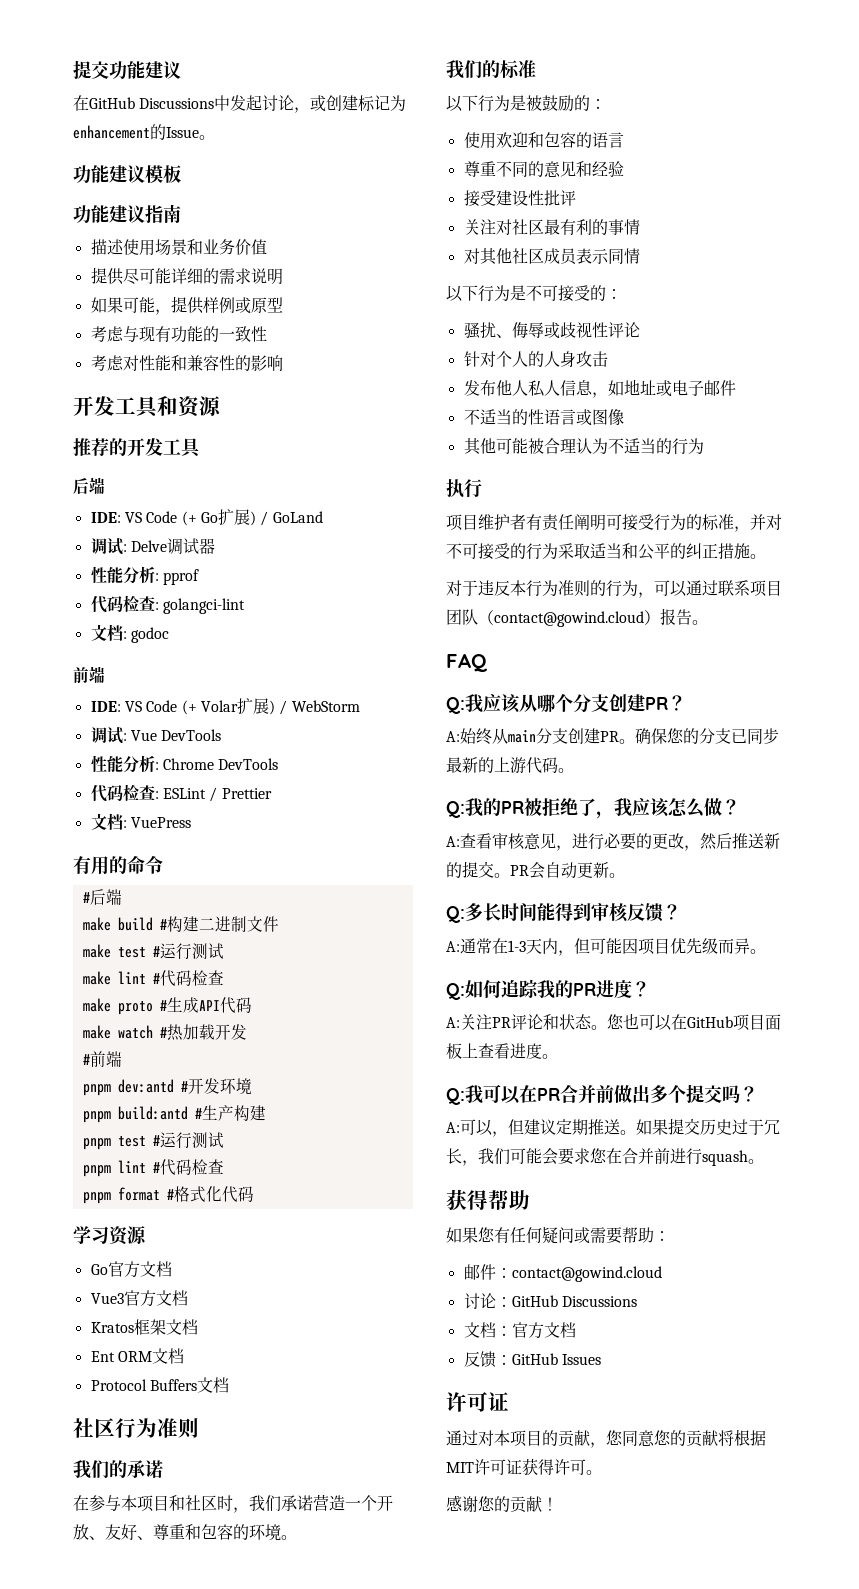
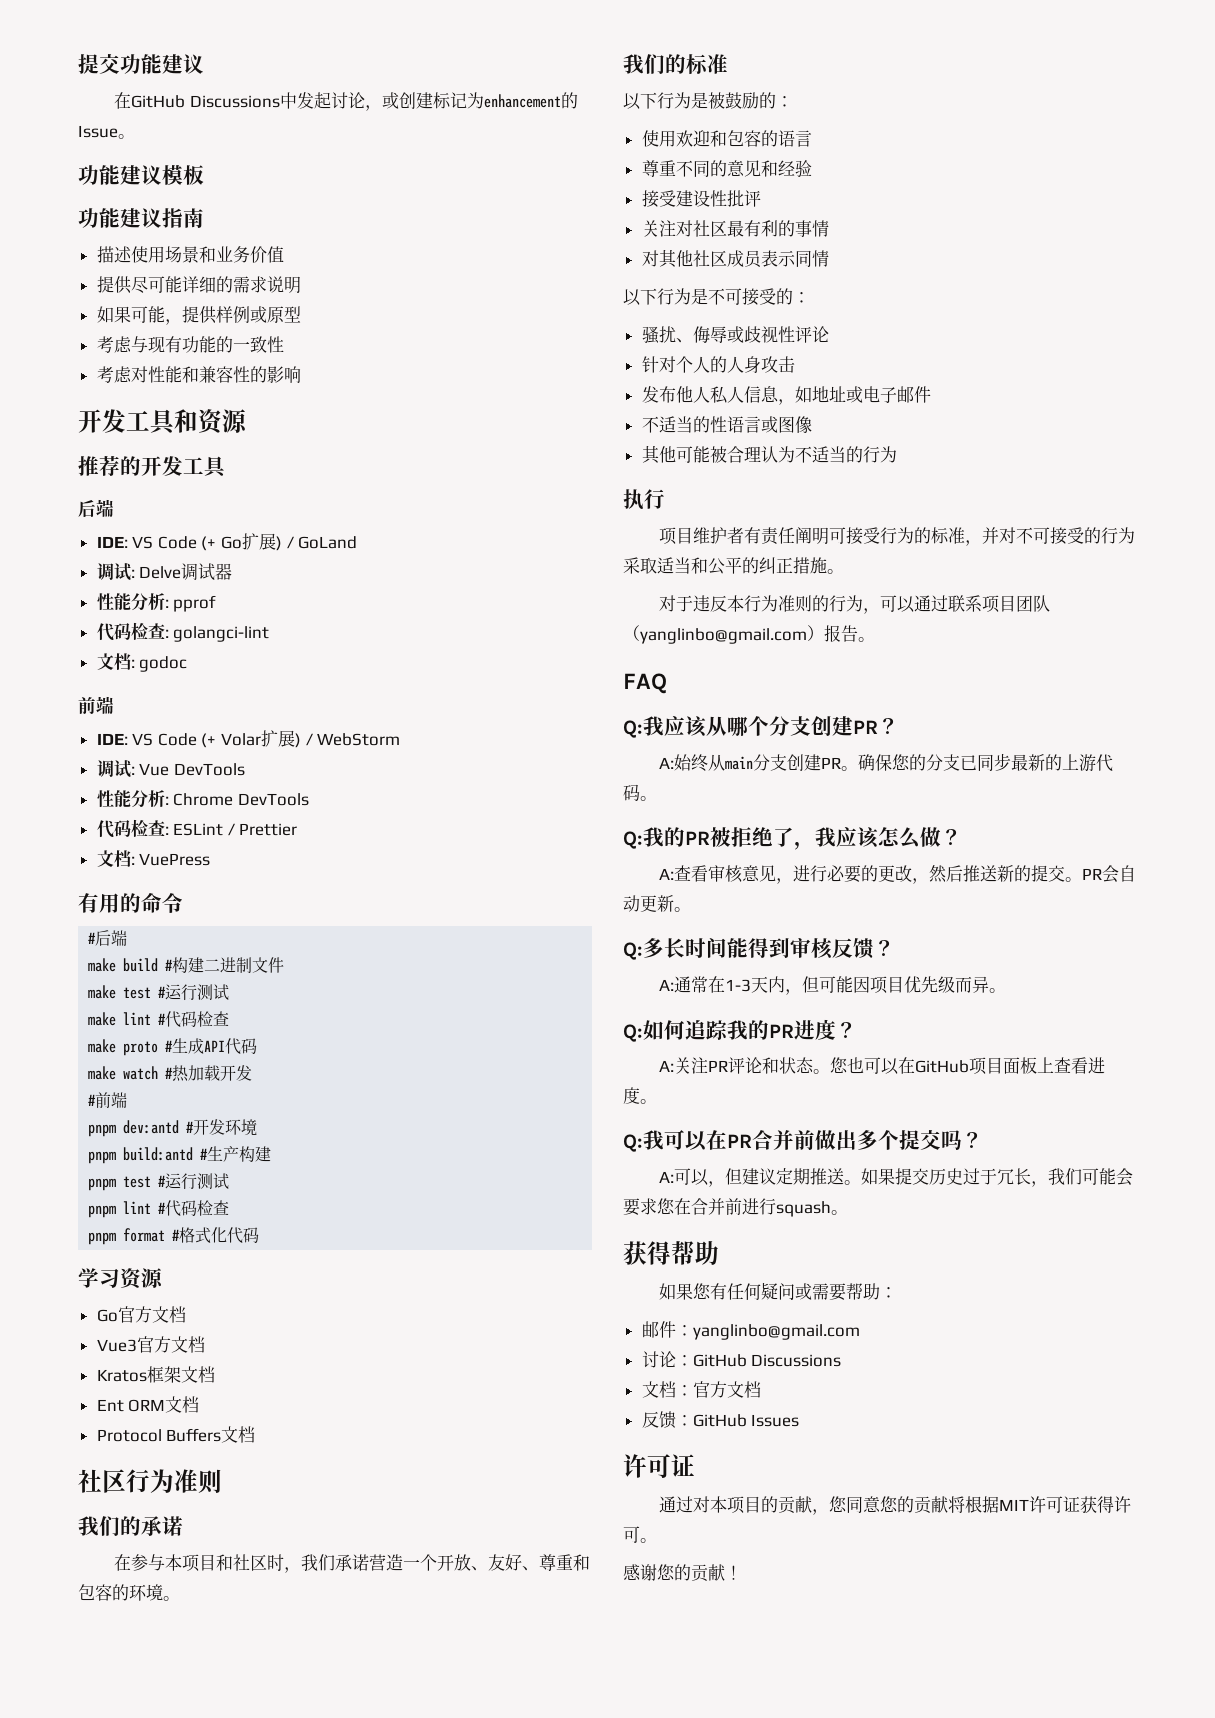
[494,611,644,627] contact@gowind.cloud -> [640,628,807,644] yanglinbo@gmail.com
[511,1266,662,1282] contact@gowind.cloud -> [692,1324,860,1340] yanglinbo@gmail.com

